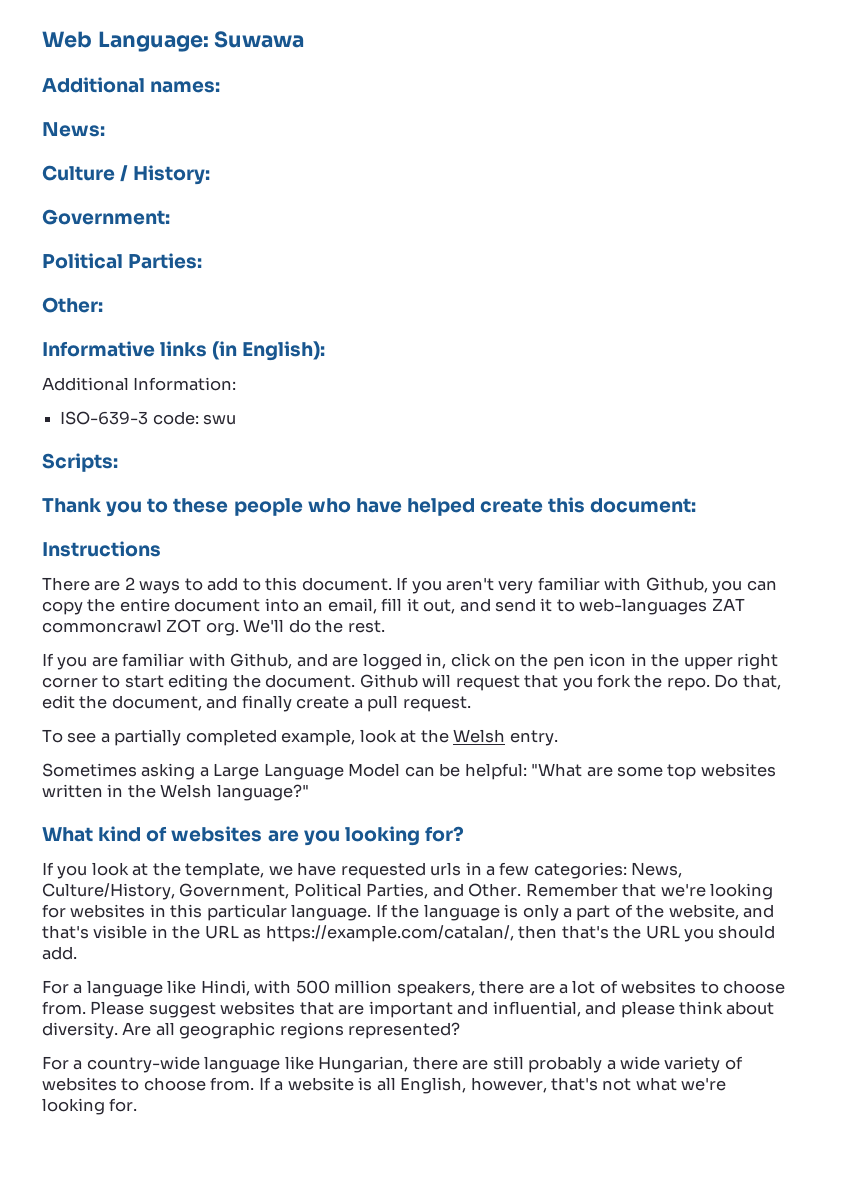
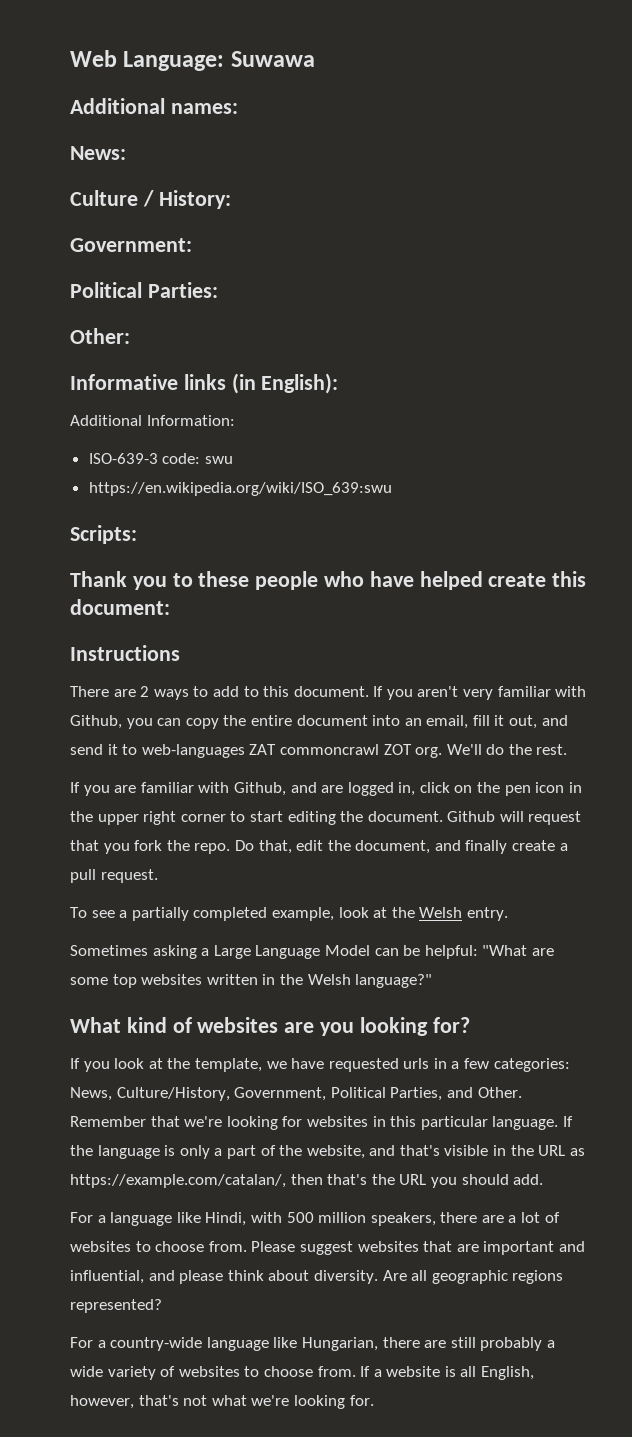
(237, 419) none -> [88,482,392,496] // https://en.wikipedia.org/wiki/ISO_639:swu

